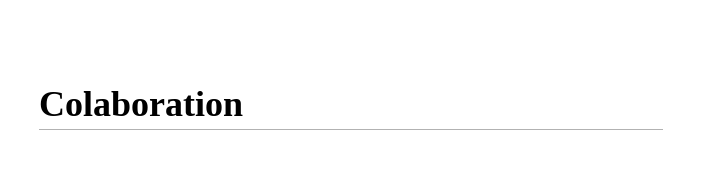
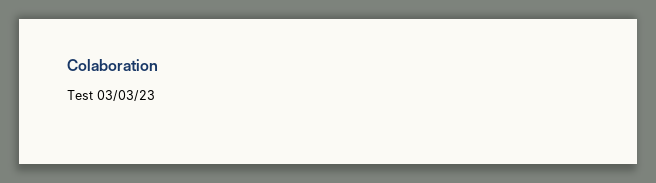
(243, 103) none -> [67,90,155,101] // Test 03/03/23

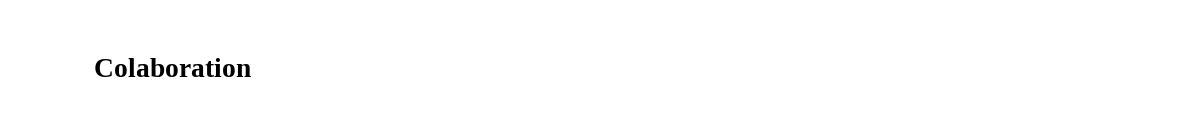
[67,90,155,101] // Test 03/03/23 -> (251, 67) none

